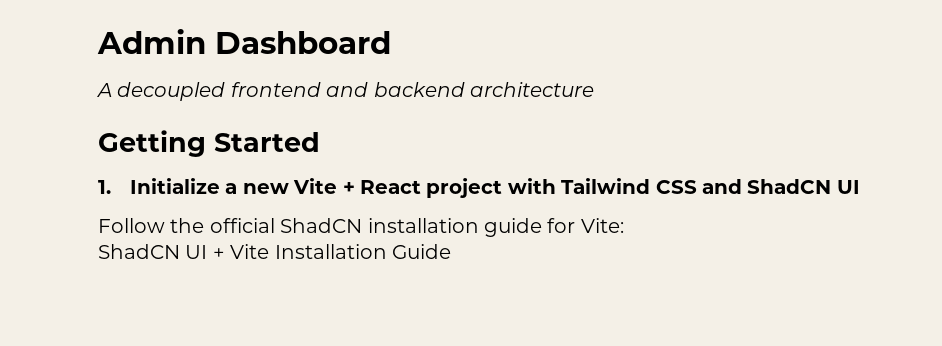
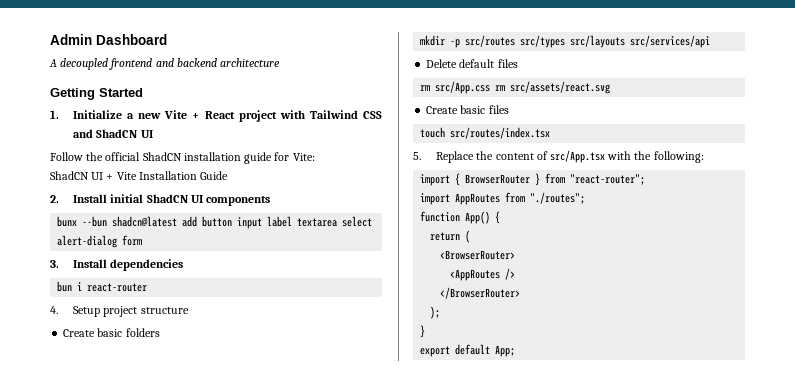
(451, 251) none -> [50,194,271,206] [57,216,373,229] [57,235,143,248] [50,259,184,271] [57,281,148,292] [50,306,189,317] [63,328,160,337] [420,35,711,48] [426,59,518,68] [420,81,611,94] [426,105,509,114] [420,127,551,139] [413,150,704,163] [420,173,646,186] [420,192,586,205] [420,211,501,224] [430,230,471,243] [440,250,516,260] [450,268,516,281] [440,287,521,299] [430,306,441,319] [420,325,426,338] [420,344,516,357] // 2. Install initial ShadCN UI components // bunx --bun shadcn@latest add button input label textarea select alert-dialog form // 3. Install dependencies // bun i react-router // 4. Setup project structure // Create basic folders // mkdir -p src/routes src/types src/layouts src/services/api // Delete default files // rm src/App.css rm src/assets/react.svg // Create basic files // touch src/routes/index.tsx // 5. Replace the content of src/App.tsx with the following: // import { BrowserRouter } from "react-router"; // import AppRoutes from "./routes"; // function App() { // return ( // <BrowserRouter> // <AppRoutes /> // </BrowserRouter> // ); // } // export default App;

